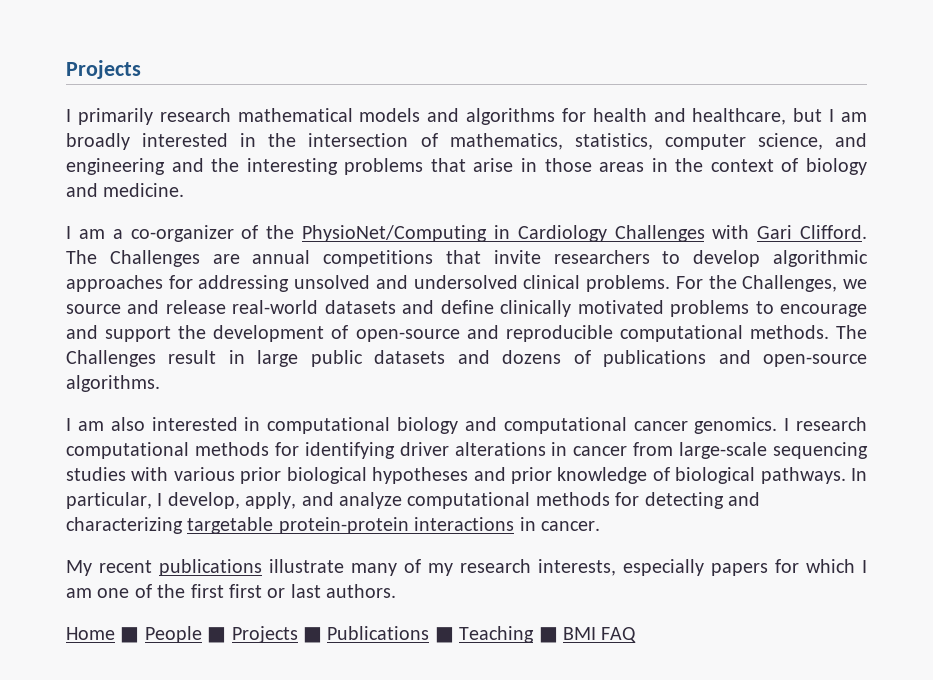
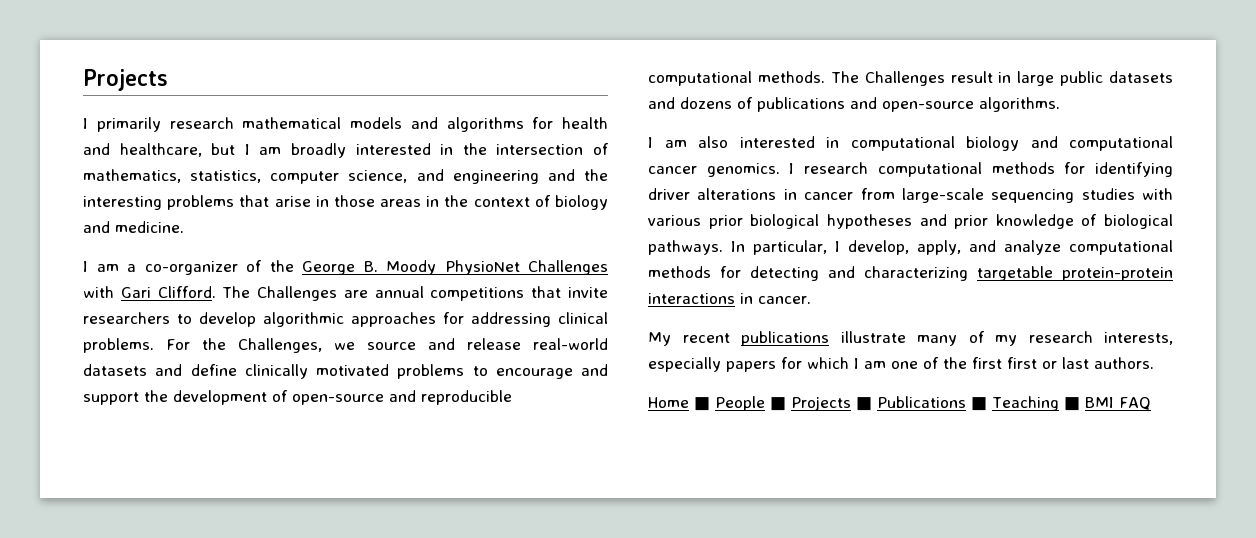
[301,225,607,242] PhysioNet/Computing in Cardiology -> [302,260,520,275] George B. Moody PhysioNet
[294,275,518,289] unsolved and undersolved -> (551, 319) none

